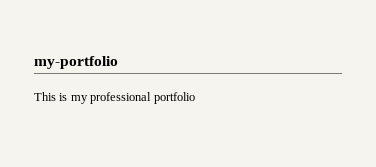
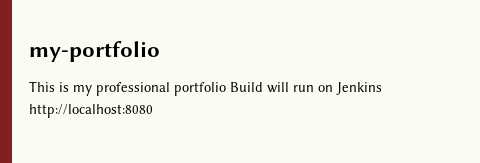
(195, 98) none -> [230,82,382,95] [29,104,153,118] Build will run on Jenkins http://localhost:8080

